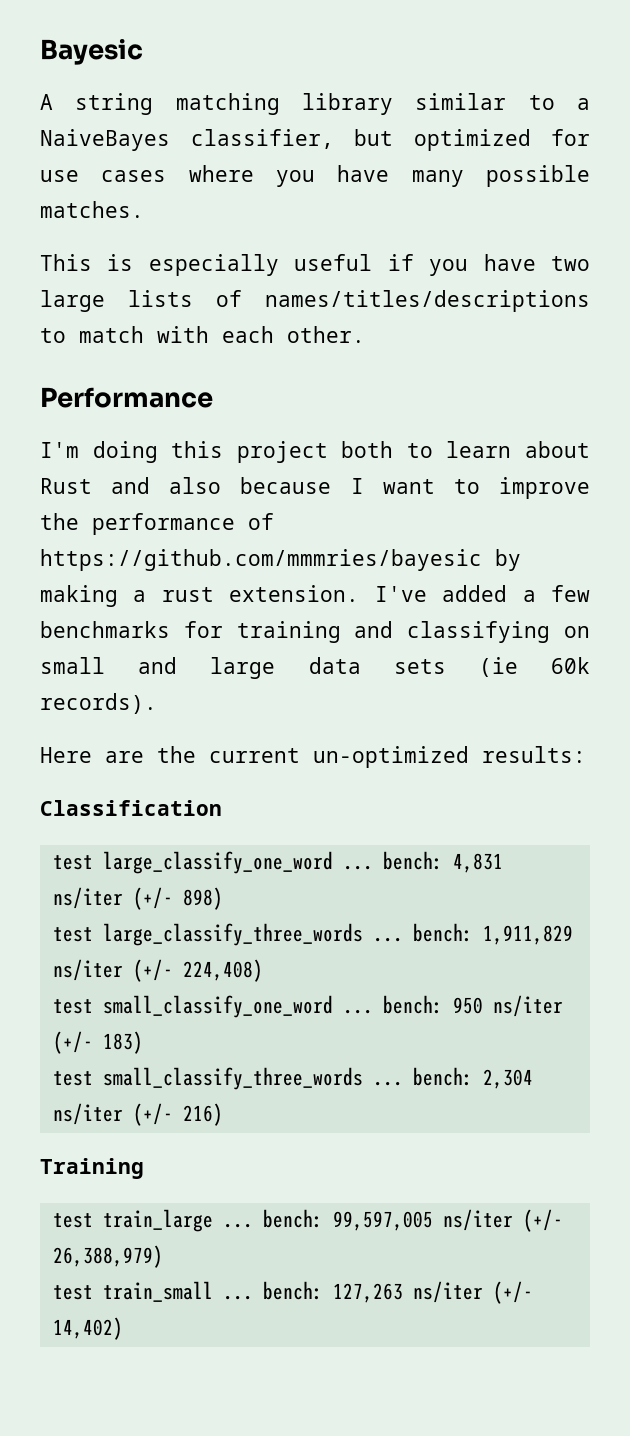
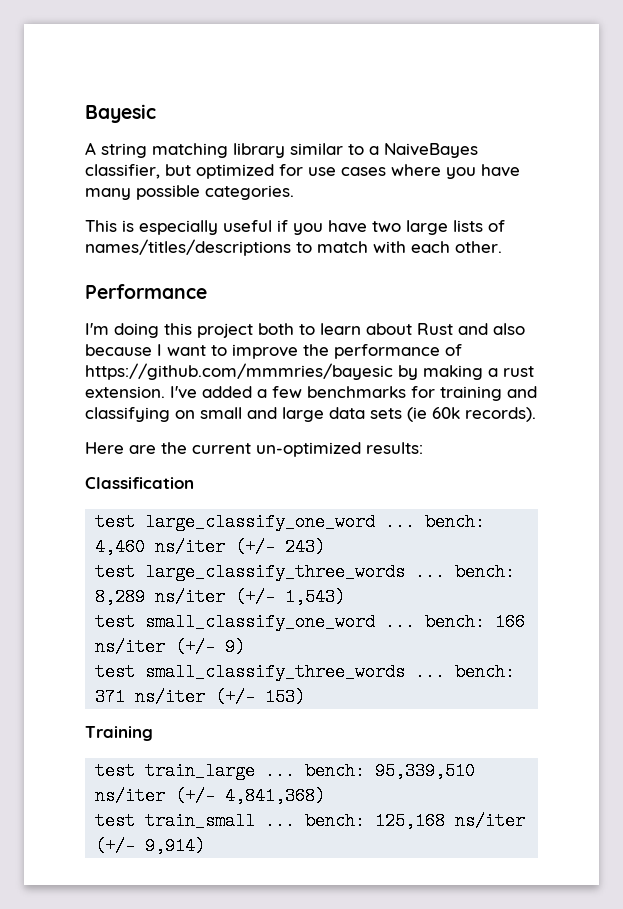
[40,201,144,218] matches. -> [205,185,294,200] categories.
[452,853,503,873] [52,887,223,910] 4,831 ns/iter (+/- 898) -> [95,538,326,556] 4,460 ns/iter (+/- 243)
[482,925,573,945] [52,959,263,982] 1,911,829 ns/iter (+/- 224,408) -> [95,588,346,606] 8,289 ns/iter (+/- 1,543)
[452,995,563,1017] [52,1031,143,1054] 950 ns/iter (+/- 183) -> [495,613,526,631] [95,638,246,656] 166 ns/iter (+/- 9)
[482,1069,533,1089] [52,1103,223,1126] 2,304 ns/iter (+/- 216) -> [95,688,306,706] 371 ns/iter (+/- 153)
[332,1209,563,1232] [52,1245,163,1268] 99,597,005 ns/iter (+/- 26,388,979) -> [375,762,476,780] [95,787,326,805] 95,339,510 ns/iter (+/- 4,841,368)
[332,1281,533,1304] [52,1317,123,1340] 127,263 ns/iter (+/- 14,402) -> [375,812,526,830] [95,837,206,855] 125,168 ns/iter (+/- 9,914)

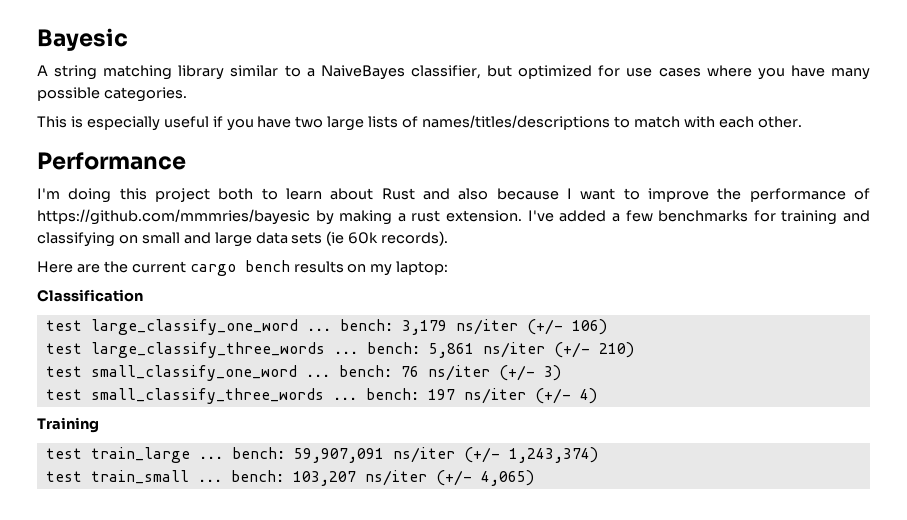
[256,442,423,457] un-optimized results: -> [189,260,449,276] cargo bench results on my laptop:
[95,538,326,556] 4,460 ns/iter (+/- 243) -> [401,319,607,335] 3,179 ns/iter (+/- 106)
[95,588,346,606] 8,289 ns/iter (+/- 1,543) -> [428,342,634,358] 5,861 ns/iter (+/- 210)
[495,613,526,631] [95,638,246,656] 166 ns/iter (+/- 9) -> [400,365,561,381] 76 ns/iter (+/- 3)
[95,688,306,706] 371 ns/iter (+/- 153) -> [427,388,597,404] 197 ns/iter (+/- 4)
[375,762,476,780] [95,787,326,805] 95,339,510 ns/iter (+/- 4,841,368) -> [293,447,598,463] 59,907,091 ns/iter (+/- 1,243,374)
[375,812,526,830] [95,837,206,855] 125,168 ns/iter (+/- 9,914) -> [292,470,534,486] 103,207 ns/iter (+/- 4,065)

